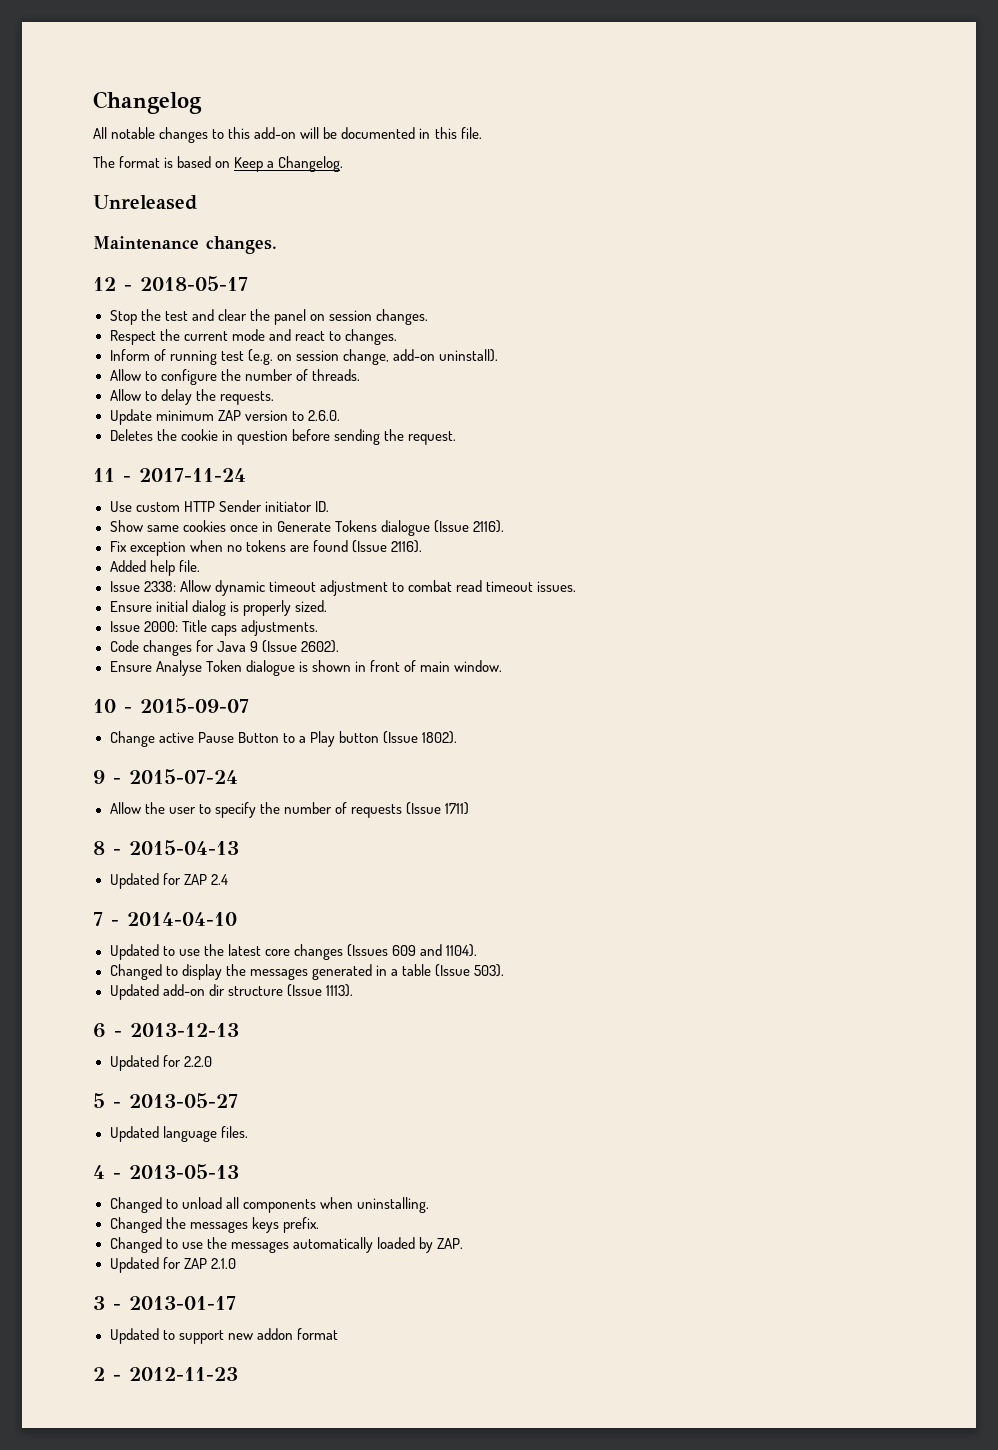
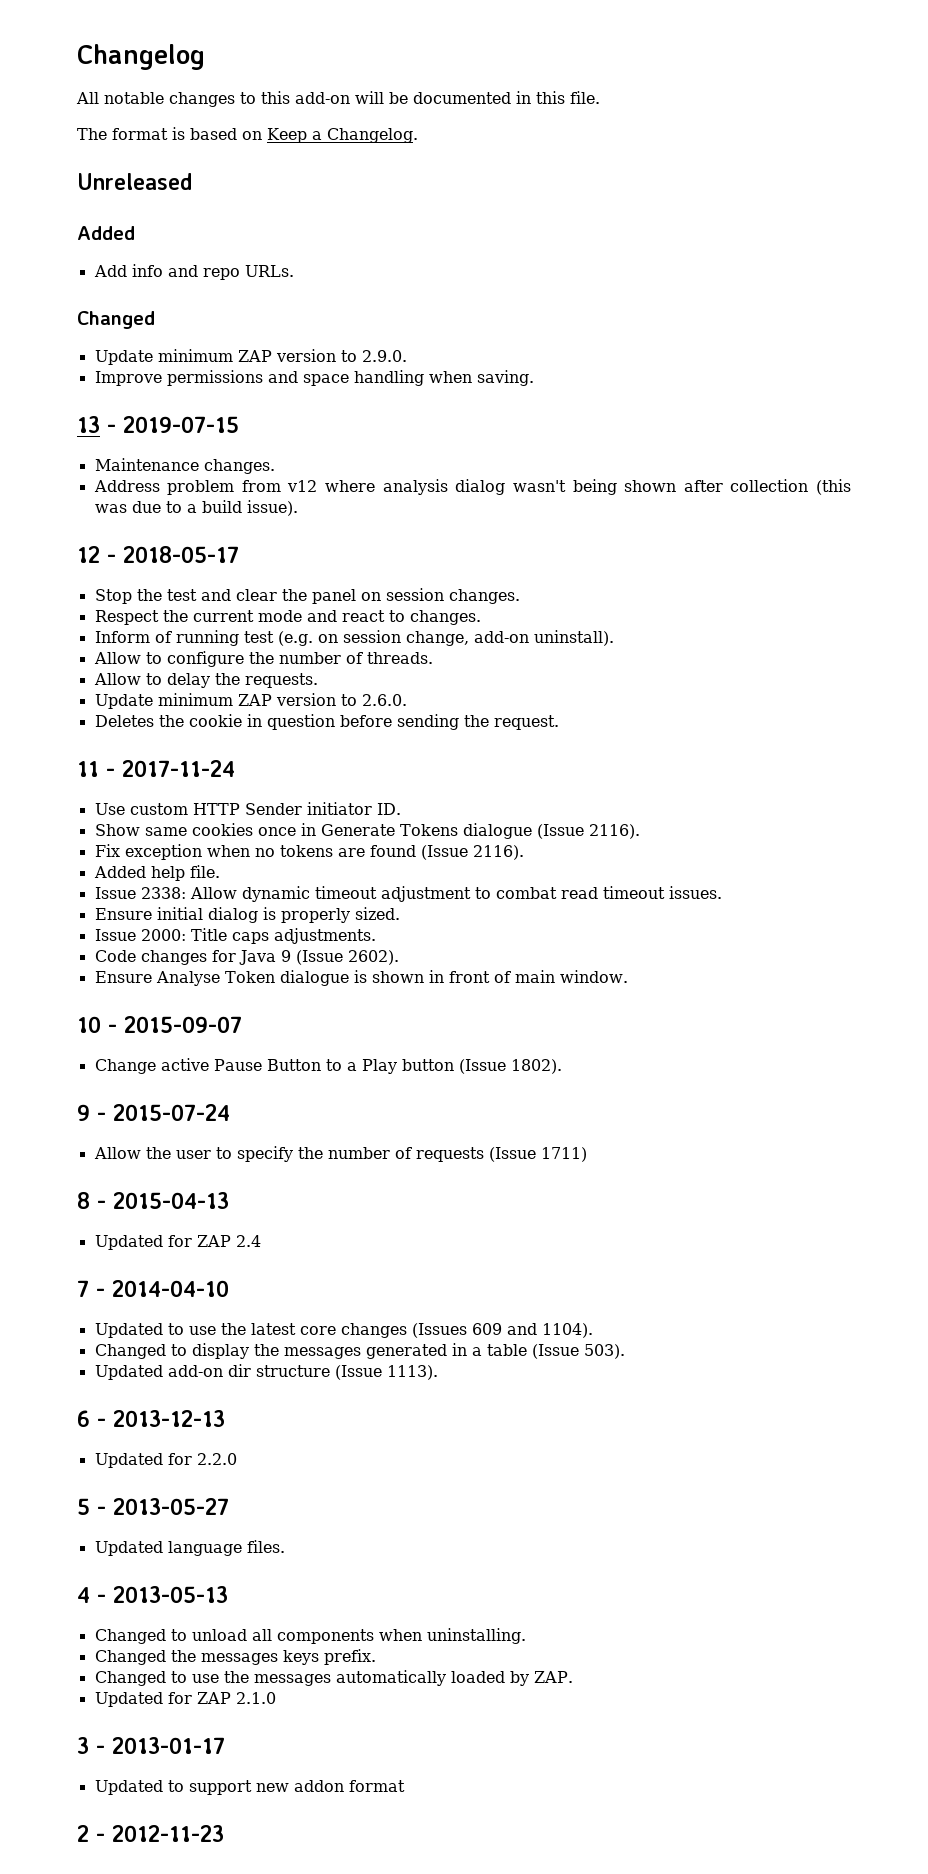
[93,236,277,254] Maintenance changes. -> [77,226,135,240] [93,264,294,280] [77,311,155,329] [94,349,407,365] [94,370,534,386] [77,416,239,433] [94,458,275,474] [93,479,851,495] [94,500,298,516] Added // Add info and repo URLs. // Changed // Update minimum ZAP version to 2.9.0. // Improve permissions and space handling when saving. // 13 - 2019-07-15 // Maintenance changes. // Address problem from v12 where analysis dialog wasn't being shown after collection (this was due to a build issue).

